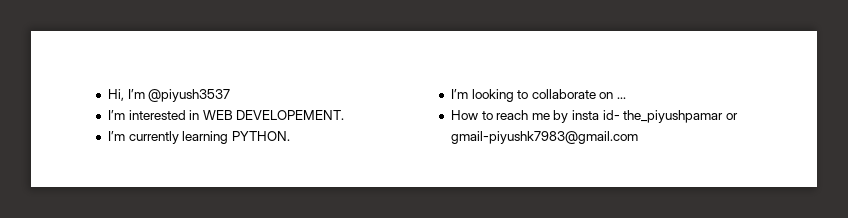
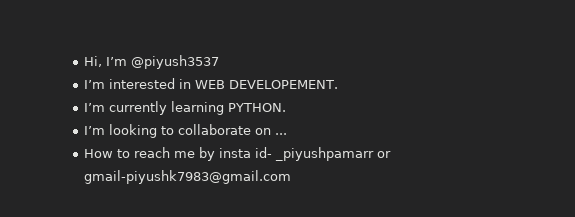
[623,110,724,123] the_piyushpamar -> [275,147,375,161] _piyushpamarr

